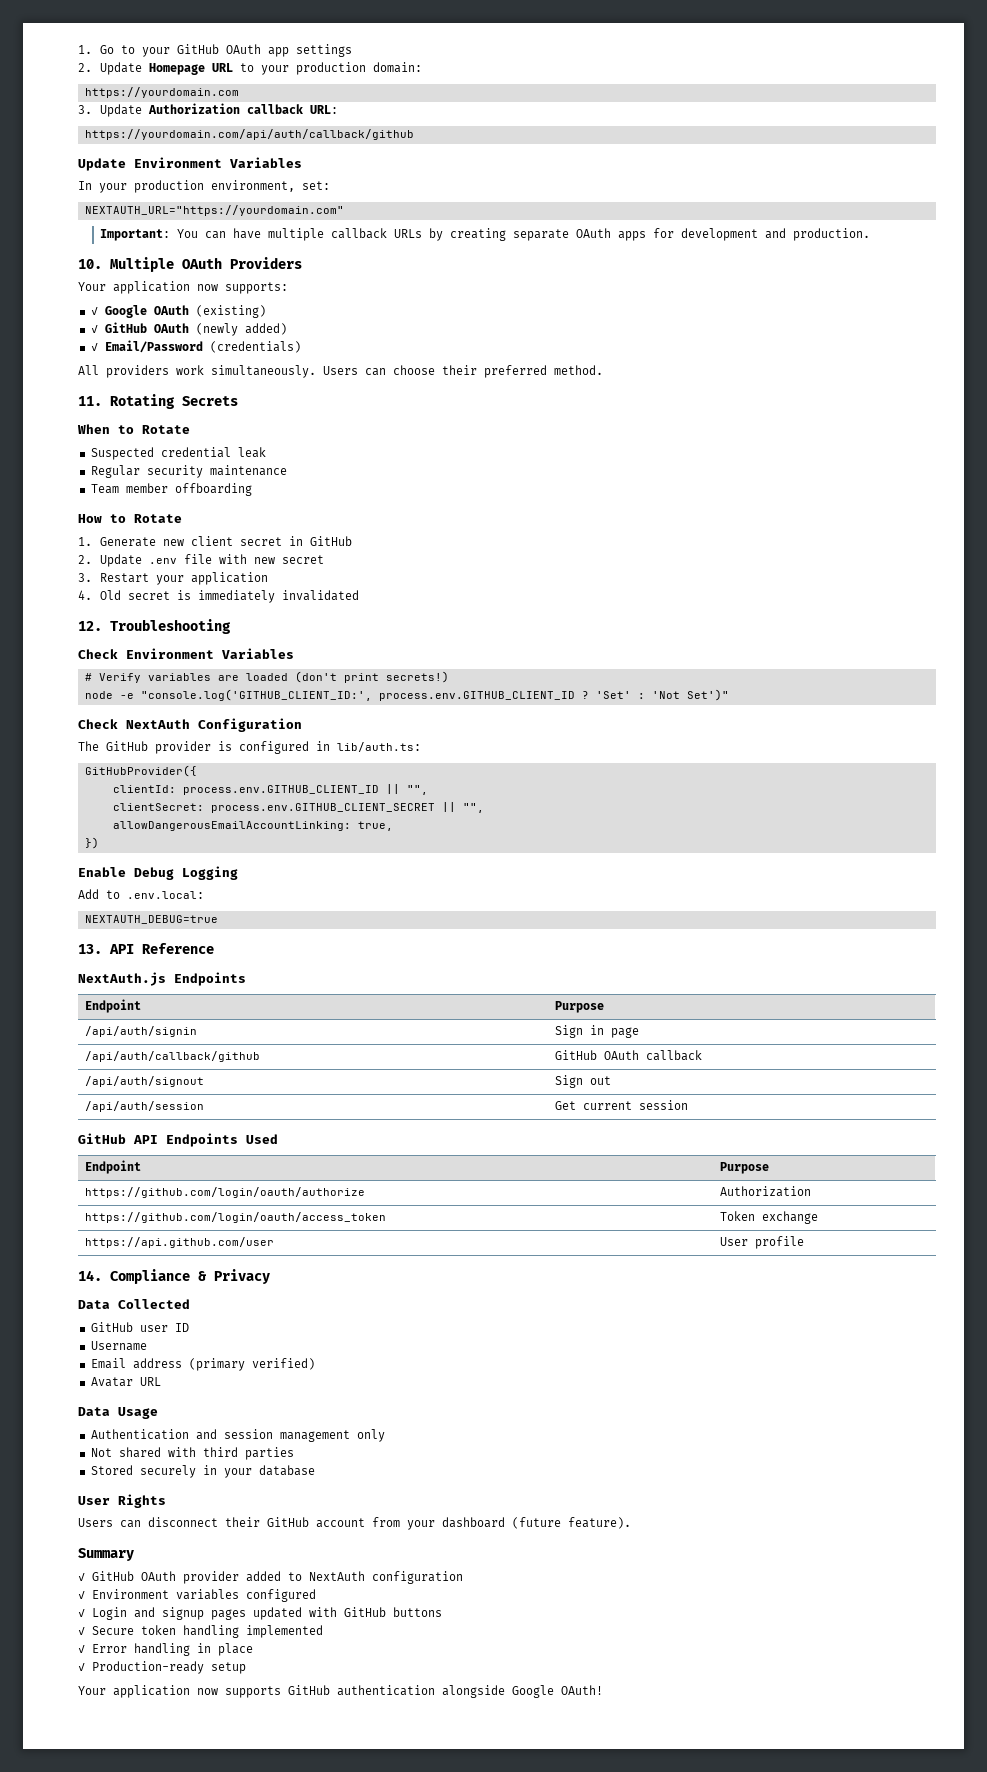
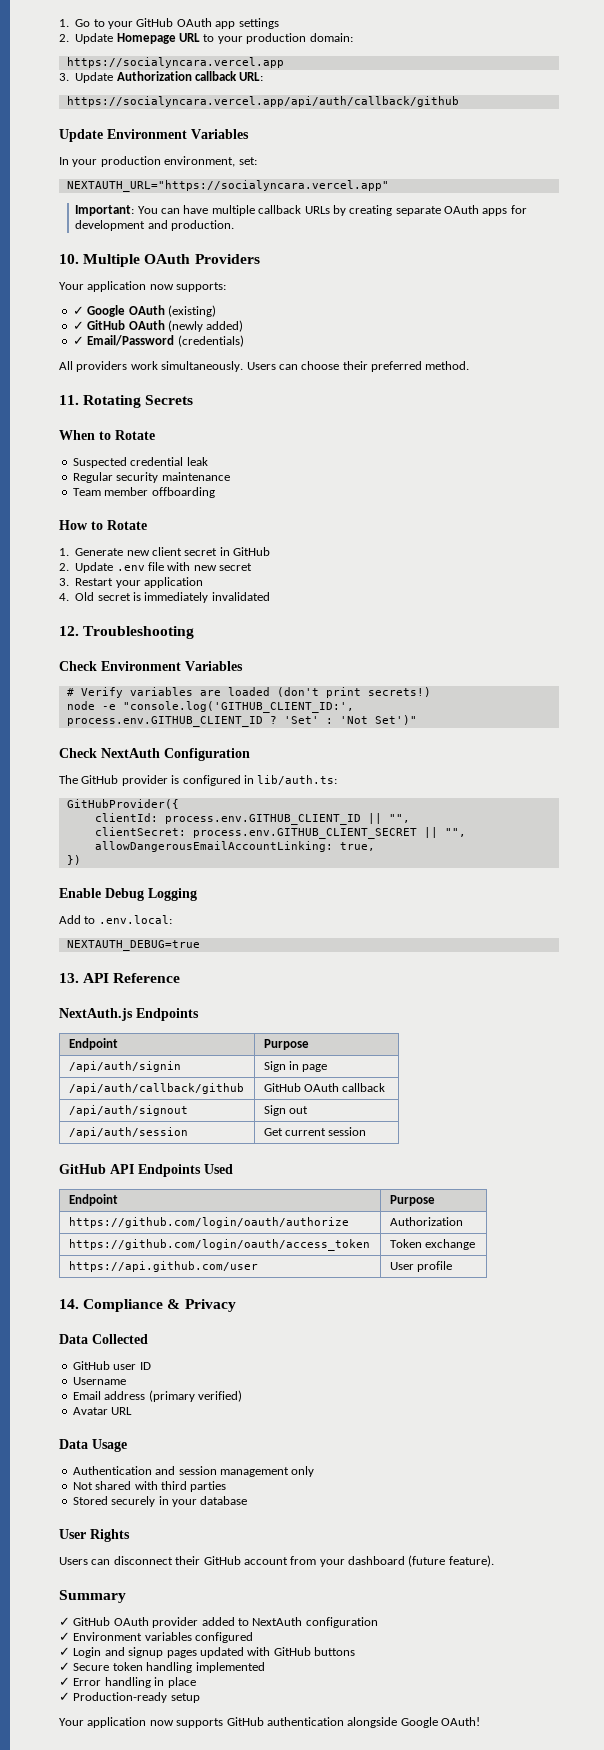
[84,87,239,98] https://yourdomain.com -> [66,57,284,68] https://socialyncara.vercel.app
[84,129,414,140] https://yourdomain.com/api/auth/callback/github -> [66,96,459,107] https://socialyncara.vercel.app/api/auth/callback/github
[84,205,344,216] NEXTAUTH_URL="https://yourdomain.com" -> [66,180,389,192] NEXTAUTH_URL="https://socialyncara.vercel.app"

